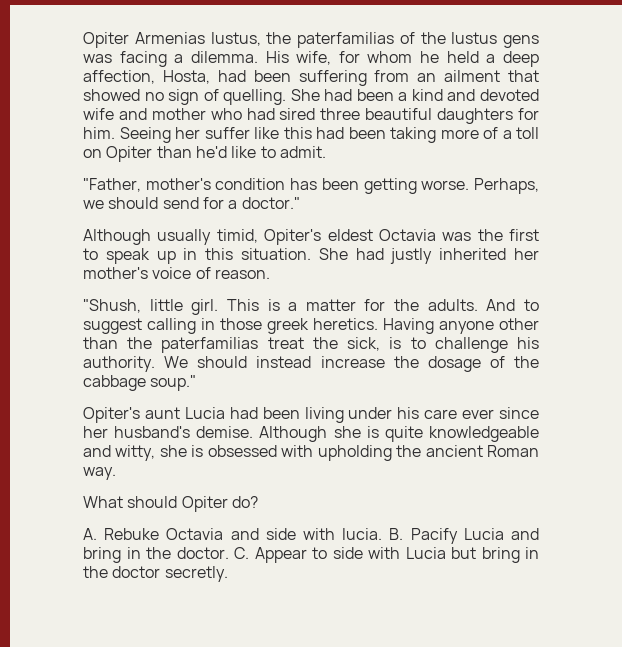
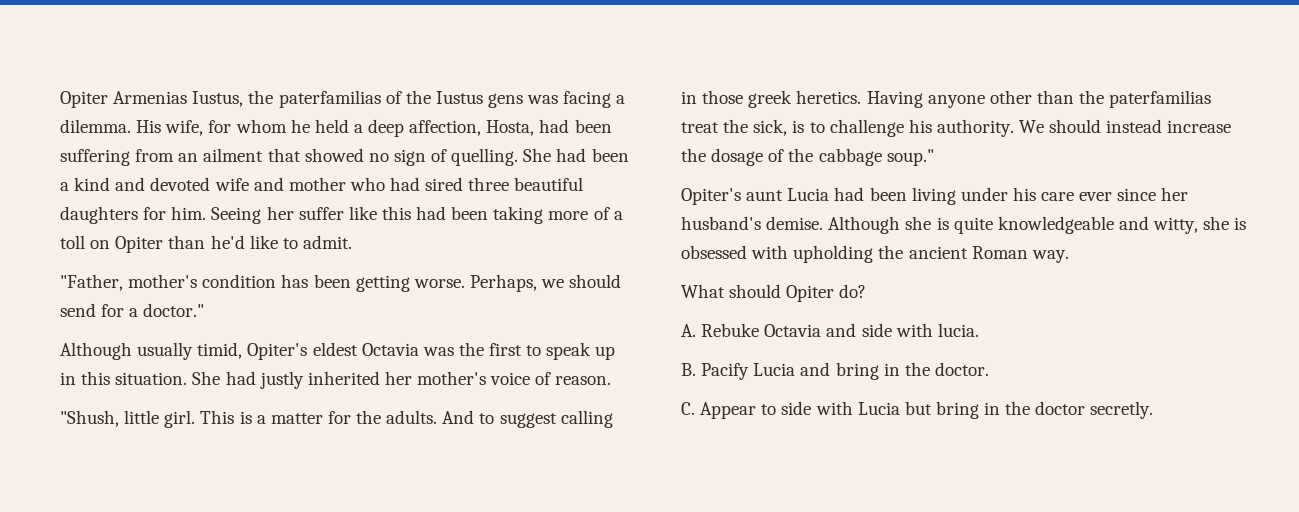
(383, 534) none -> (979, 330) //
(229, 553) none -> (989, 369) //

